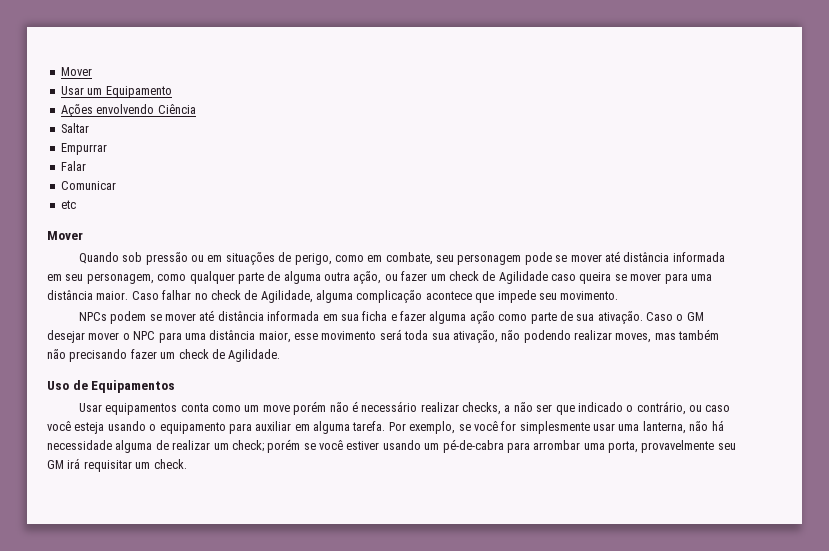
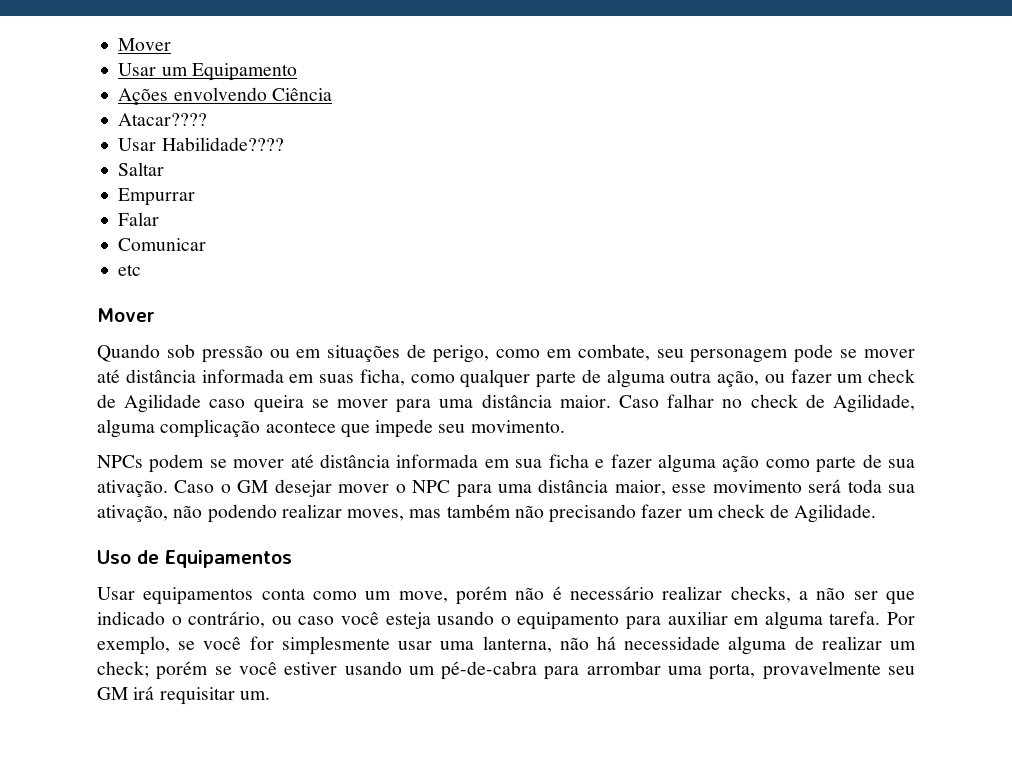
(196, 109) none -> [118,113,208,126] [118,137,284,151] // Atacar???? // Usar Habilidade????
[65,273,154,284] seu personagem, -> [319,369,405,386] suas ficha,
[262,405,290,412] move -> [398,591,448,603] move,
[135,459,187,469] um check. -> [239,691,270,700] um.

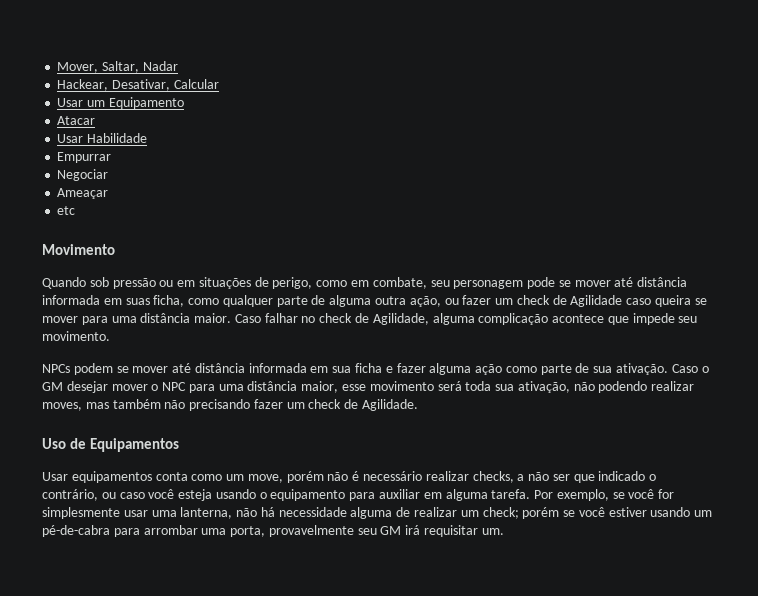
[118,38,172,51] Mover -> [57,61,178,73] [57,79,219,91] Mover, Saltar, Nadar // Hackear, Desativar, Calcular
[118,87,332,105] [118,113,208,126] [118,137,284,151] [118,162,165,176] Ações envolvendo Ciência // Atacar???? // Usar Habilidade???? // Saltar -> [57,116,96,125] [57,133,148,143] Atacar // Usar Habilidade
[118,212,160,226] [118,238,207,251] Falar // Comunicar -> [57,169,109,181] [57,188,109,199] Negociar // Ameaçar
[97,308,155,322] Mover -> [42,244,115,255] Movimento

